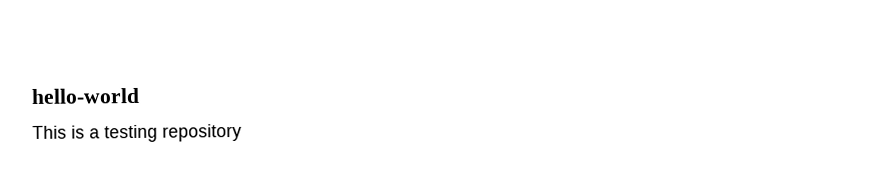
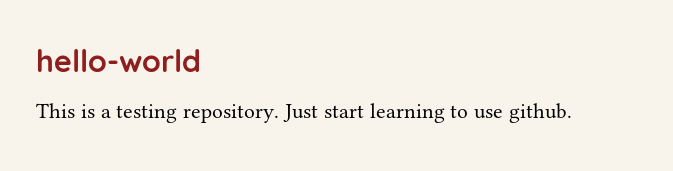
[162,123,242,142] repository -> [183,103,573,123] repository. Just start learning to use github.

